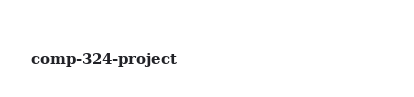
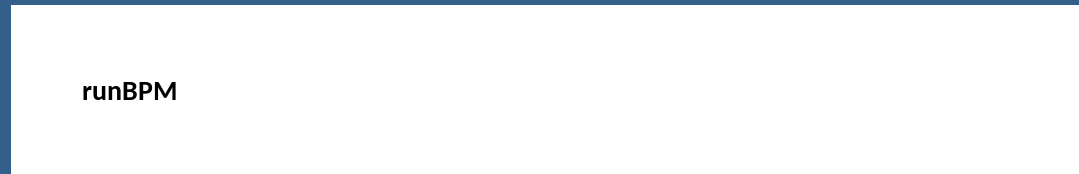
[31,53,177,67] comp-324-project -> [82,82,177,100] runBPM

